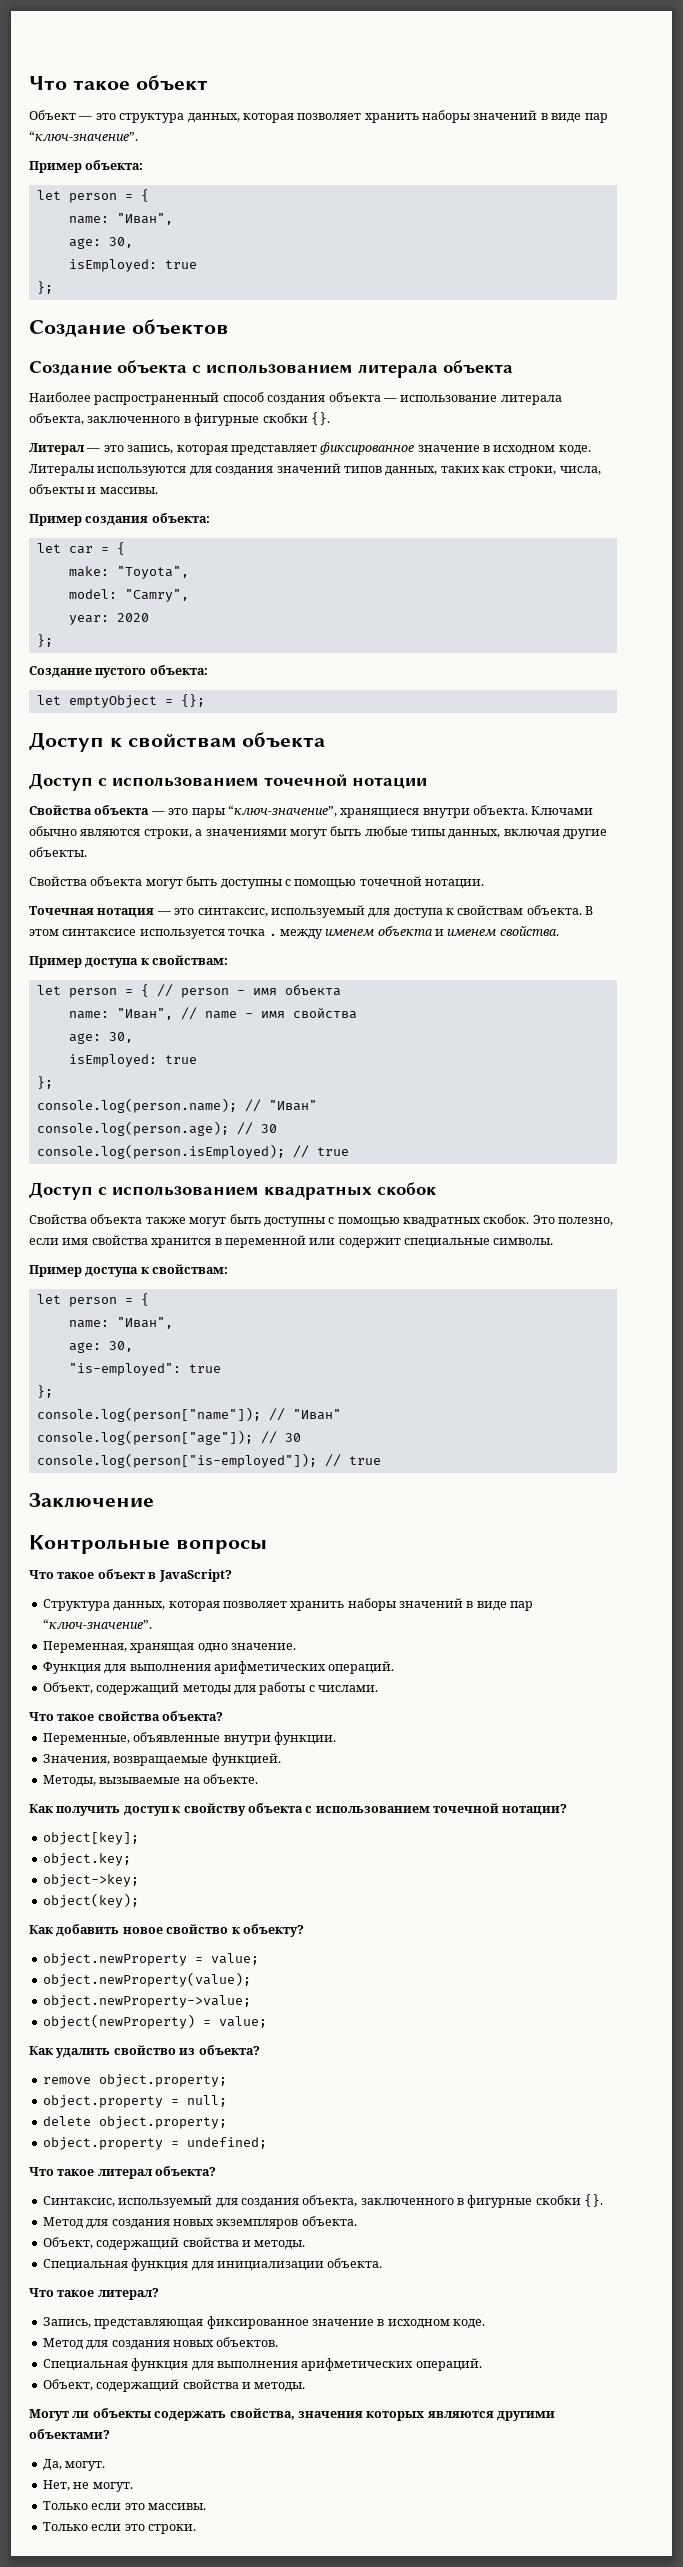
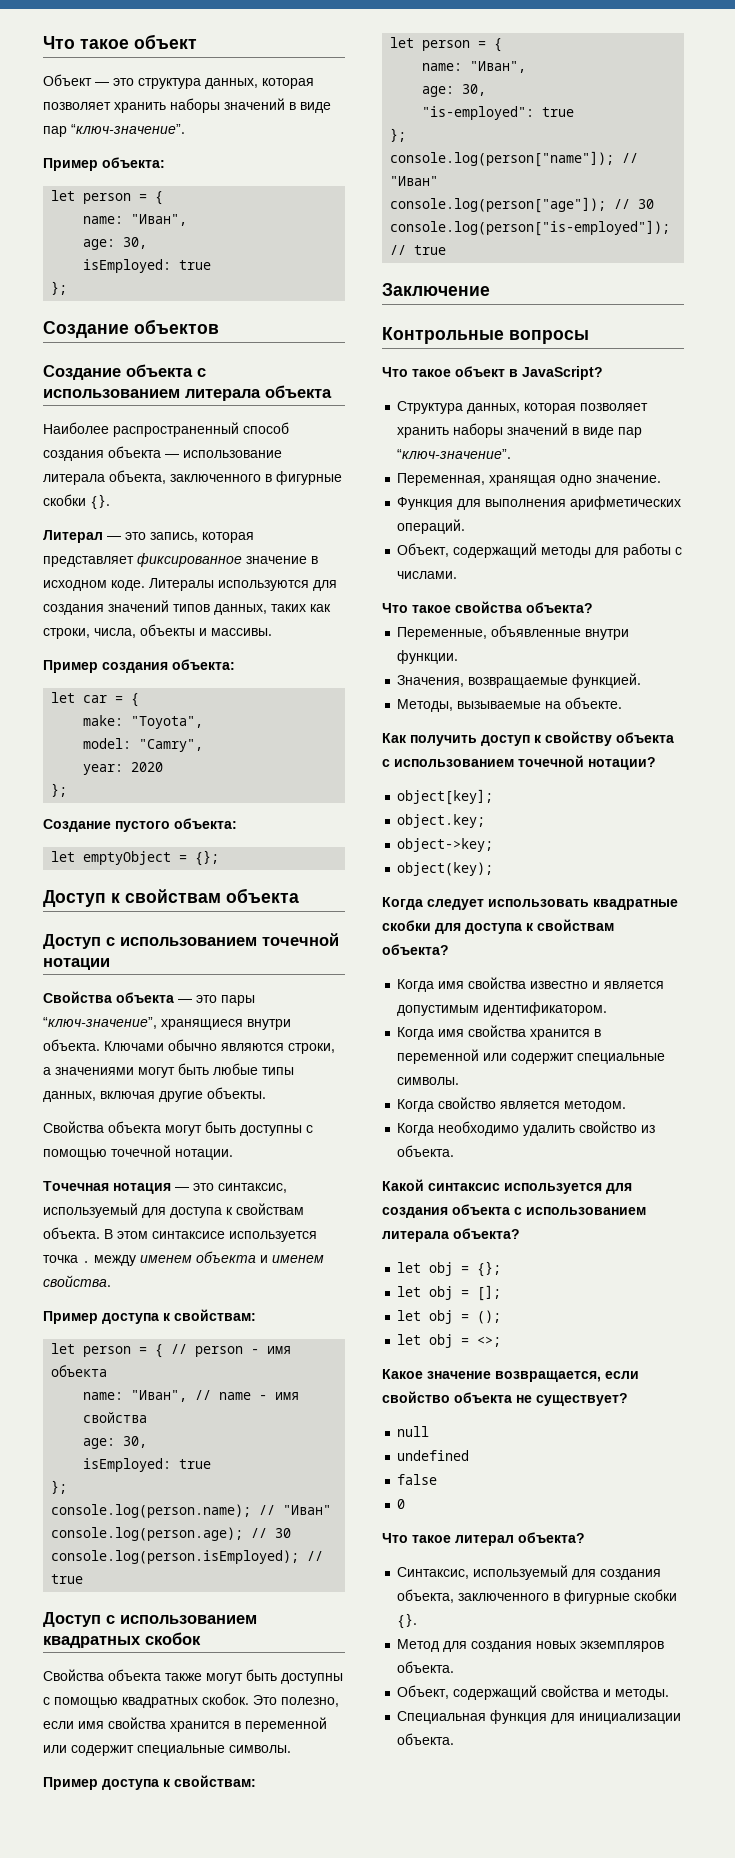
[29,1924,304,1937] [42,1953,259,1966] [42,1972,251,1987] [42,1995,251,2008] [42,2014,267,2029] [29,2045,260,2058] [42,2074,227,2087] [42,2095,227,2108] [42,2116,227,2129] [42,2137,267,2150] Как добавить новое свойство к объекту? // object.newProperty = value; // object.newProperty(value); // object.newProperty->value; // object(newProperty) = value; // Как удалить свойство из объекта? // remove object.property; // object.property = null; // delete object.property; // object.property = undefined; -> [382,897,678,910] [382,919,614,934] [382,944,449,955] [397,977,665,992] [397,1002,608,1016] [397,1025,602,1040] [397,1049,666,1064] [397,1077,460,1085] [397,1097,627,1112] [397,1121,656,1136] [397,1145,455,1157] [382,1179,632,1194] [382,1204,646,1218] [382,1228,520,1242] [397,1261,502,1277] [397,1285,502,1301] [397,1310,502,1324] [397,1334,502,1348] [382,1369,639,1382] [382,1391,628,1406] [397,1426,430,1437] [397,1450,470,1461] [397,1474,438,1485] [397,1499,406,1509] Когда следует использовать квадратные скобки для доступа к свойствам объекта? // Когда имя свойства известно и является допустимым идентификатором. // Когда имя свойства хранится в переменной или содержит специальные символы. // Когда свойство является методом. // Когда необходимо удалить свойство из объекта. // Какой синтаксис используется для создания объекта с использованием литерала объекта? // let obj = {}; // let obj = []; // let obj = (); // let obj = <>; // Какое значение возвращается, если свойство объекта не существует? // null // undefined // false // 0
[29,2288,159,2300] [42,2316,485,2329] [42,2337,279,2350] [42,2358,482,2371] [42,2379,306,2392] [29,2408,555,2421] [29,2429,110,2439] [42,2459,106,2471] [42,2480,133,2492] [42,2501,206,2510] [42,2522,196,2534] // Что такое литерал? // Запись, представляющая фиксированное значение в исходном коде. // Метод для создания новых объектов. // Специальная функция для выполнения арифметических операций. // Объект, содержащий свойства и методы. // Могут ли объекты содержать свойства, значения которых являются другими объектами? // Да, могут. // Нет, не могут. // Только если это массивы. // Только если это строки. -> (455, 1739) none

